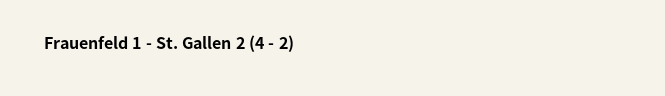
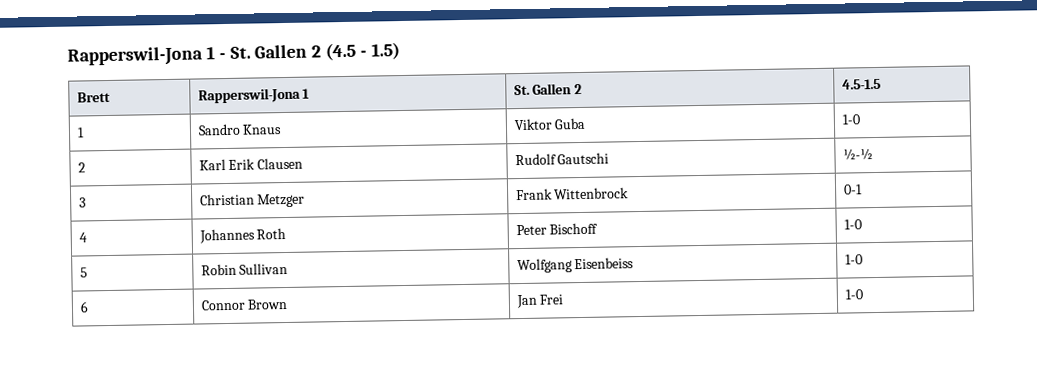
[44,36,128,49] Frauenfeld -> [67,46,203,67] Rapperswil-Jona
[248,35,294,52] (4 - 2) -> [325,42,400,61] [76,91,111,103] [197,87,311,104] [513,83,583,96] [841,78,881,90] [76,127,85,138] [197,123,283,136] [513,117,587,131] [841,114,860,125] [77,162,86,173] [198,157,304,171] [514,152,610,166] [842,148,873,160] [78,197,86,208] [199,193,306,208] [515,187,630,201] [842,184,863,195] [78,232,87,243] [198,227,287,244] [515,222,599,236] [843,219,862,230] [79,267,88,278] [200,262,289,276] [516,257,635,274] [844,254,863,265] [79,301,89,313] [200,298,289,311] [515,294,564,309] [844,289,863,300] (4.5 - 1.5) // Brett | Rapperswil-Jona 1 | St. Gallen 2 | 4.5-1.5 // 1 | Sandro Knaus | Viktor Guba | 1-0 // 2 | Karl Erik Clausen | Rudolf Gautschi | ½-½ // 3 | Christian Metzger | Frank Wittenbrock | 0-1 // 4 | Johannes Roth | Peter Bischoff | 1-0 // 5 | Robin Sullivan | Wolfgang Eisenbeiss | 1-0 // 6 | Connor Brown | Jan Frei | 1-0

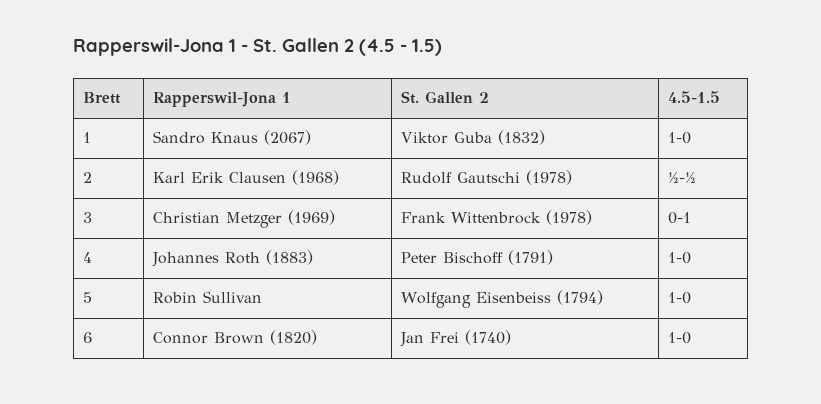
(283, 129) none -> [264,130,312,145] (2067)
(587, 123) none -> [498,130,546,145] (1832)
(304, 163) none -> [292,170,340,185] (1968)
(610, 158) none -> [526,170,573,185] (1978)
(306, 200) none -> [288,210,336,225] (1969)
(630, 193) none -> [546,210,593,225] (1978)
(287, 233) none -> [266,250,314,265] (1883)
(599, 228) none -> [508,250,554,265] (1791)
(635, 263) none -> [557,290,604,305] (1794)
(289, 304) none -> [270,330,318,345] (1820)
(564, 299) none -> [465,330,512,345] (1740)

